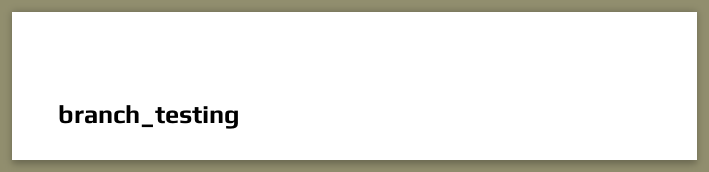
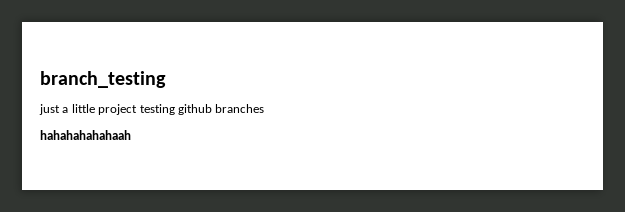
(240, 117) none -> [39,104,265,115] [40,130,131,140] // just a little project testing github branches // hahahahahahaah

